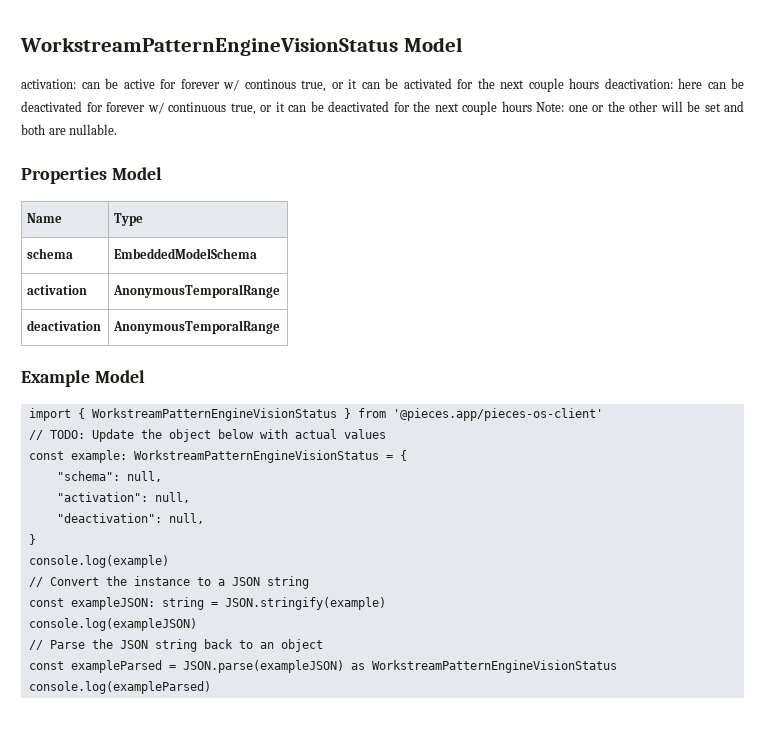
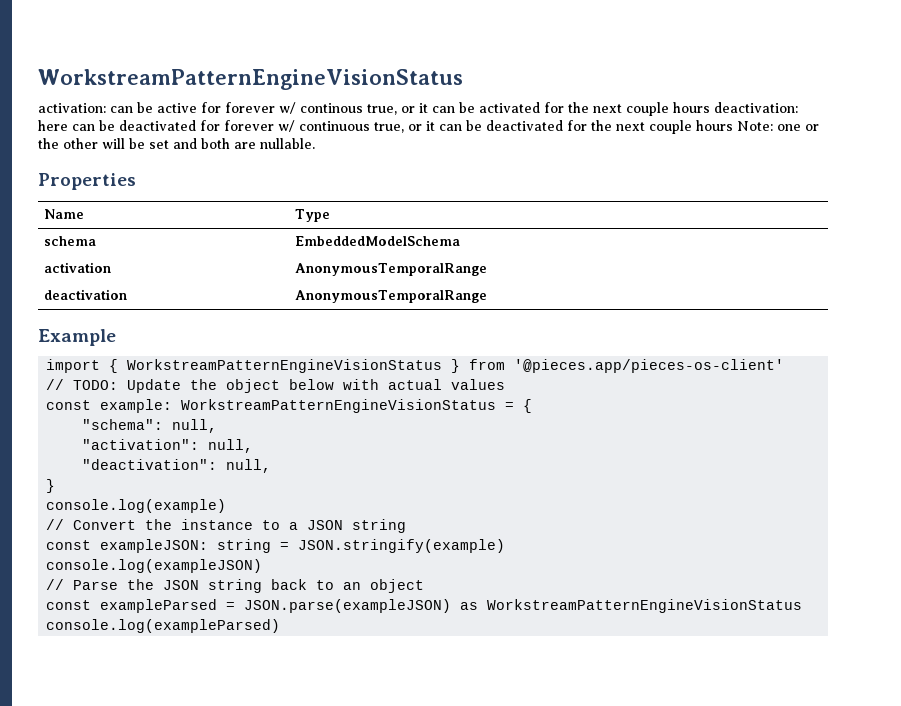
[20,37,463,56] WorkstreamPatternEngineVisionStatus Model -> [38,69,463,90] WorkstreamPatternEngineVisionStatus
[111,167,162,180] Model -> (136, 181) none
[94,370,145,383] Model -> (116, 337) none

